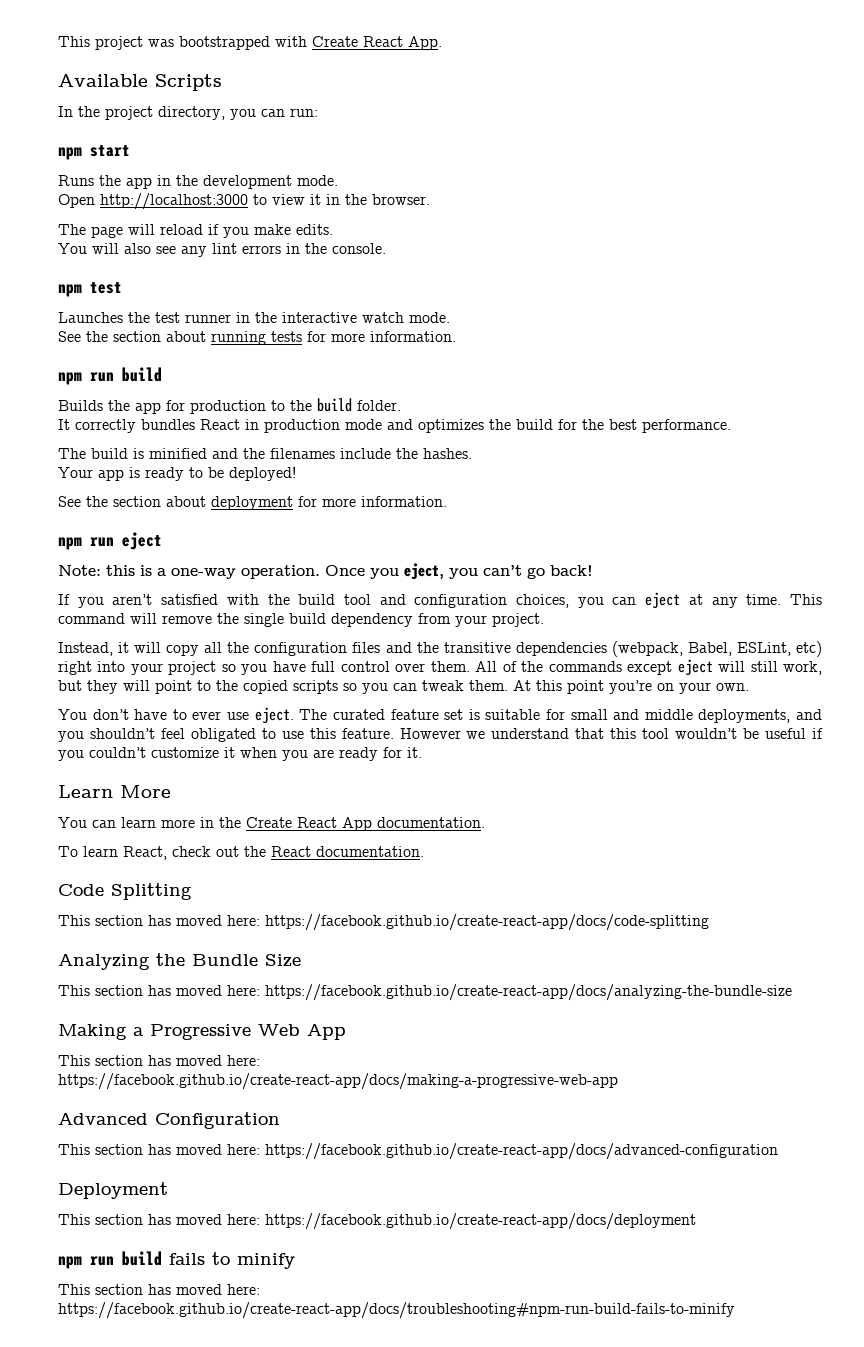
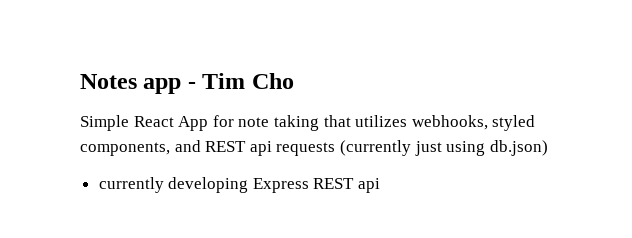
[58,36,442,50] [58,74,222,91] [58,106,318,120] [58,145,130,160] [58,175,338,189] [58,193,430,210] [58,224,333,238] [58,243,386,257] [58,282,122,297] [58,312,450,323] [58,331,456,345] [58,367,162,385] [58,398,401,414] [58,419,731,433] [58,448,472,459] [58,466,296,481] [58,496,447,510] [58,532,162,550] [58,563,593,580] [58,592,823,609] [58,613,544,627] [58,641,823,657] [58,659,823,676] [58,680,749,694] [58,707,822,724] [58,728,824,742] [58,747,422,761] [58,785,171,798] [58,817,485,831] [58,846,424,860] [58,883,192,900] [58,914,709,931] [58,953,301,970] [58,984,792,1001] [58,1024,346,1040] [58,1055,260,1066] [58,1073,618,1090] [58,1112,280,1129] [58,1143,778,1160] [58,1182,168,1199] [58,1213,696,1230] [58,1251,295,1269] [58,1284,260,1295] [58,1302,735,1319] This project was bootstrapped with Create React App. // Available Scripts // In the project directory, you can run: // npm start // Runs the app in the development mode. // Open http://localhost:3000 to view it in the browser. // The page will reload if you make edits. // You will also see any lint errors in the console. // npm test // Launches the test runner in the interactive watch mode. // See the section about running tests for more information. // npm run build // Builds the app for production to the build folder. // It correctly bundles React in production mode and optimizes the build for the best performance. // The build is minified and the filenames include the hashes. // Your app is ready to be deployed! // See the section about deployment for more information. // npm run eject // Note: this is a one-way operation. Once you eject, you can’t go back! // If you aren’t satisfied with the build tool and configuration choices, you can eject at any time. This command will remove the single build dependency from your project. // Instead, it will copy all the configuration files and the transitive dependencies (webpack, Babel, ESLint, etc) right into your project so you have full control over them. All of the commands except eject will still work, but they will point to the copied scripts so you can tweak them. At this point you’re on your own. // You don’t have to ever use eject. The curated feature set is suitable for small and middle deployments, and you shouldn’t feel obligated to use this feature. However we understand that this tool wouldn’t be useful if you couldn’t customize it when you are ready for it. // Learn More // You can learn more in the Create React App documentation. // To learn React, check out the React documentation. // Code Splitting // This section has moved here: https://facebook.github.io/create-react-app/docs/code-splitting // Analyzing the Bundle Size // This section has moved here: https://facebook.github.io/create-react-app/docs/analyzing-the-bundle-size // Making a Progressive Web App // This section has moved here: https://facebook.github.io/create-react-app/docs/making-a-progressive-web-app // Advanced Configuration // This section has moved here: https://facebook.github.io/create-react-app/docs/advanced-configuration // Deployment // This section has moved here: https://facebook.github.io/create-react-app/docs/deployment // npm run build fails to minify // This section has moved here: https://facebook.github.io/create-react-app/docs/troubleshooting#npm-run-build-fails-to-minify -> [80,73,294,94] [80,115,536,131] [80,140,548,156] [98,177,381,193] Notes app - Tim Cho // Simple React App for note taking that utilizes webhooks, styled components, and REST api requests (currently just using db.json) // currently developing Express REST api

